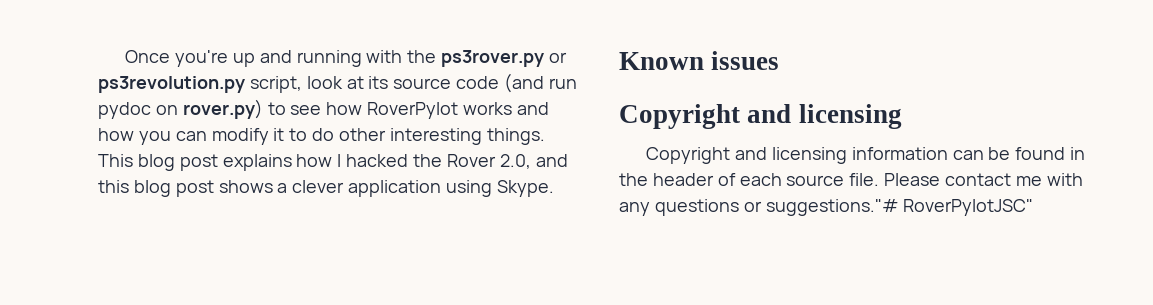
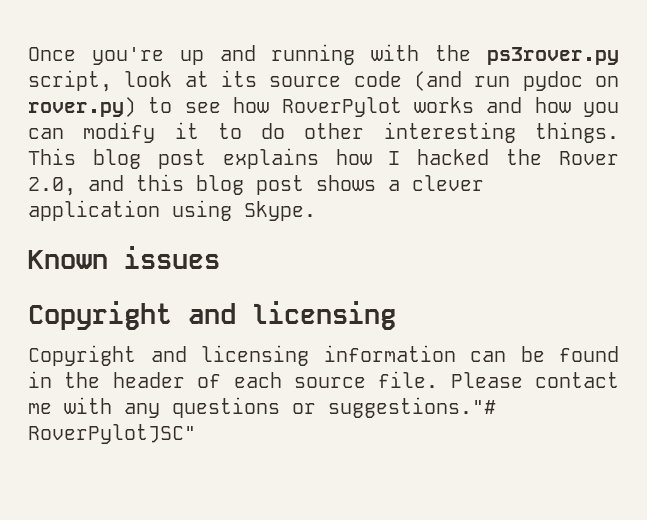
[548,52,567,63] [98,76,245,93] or ps3revolution.py -> (619, 56) none

